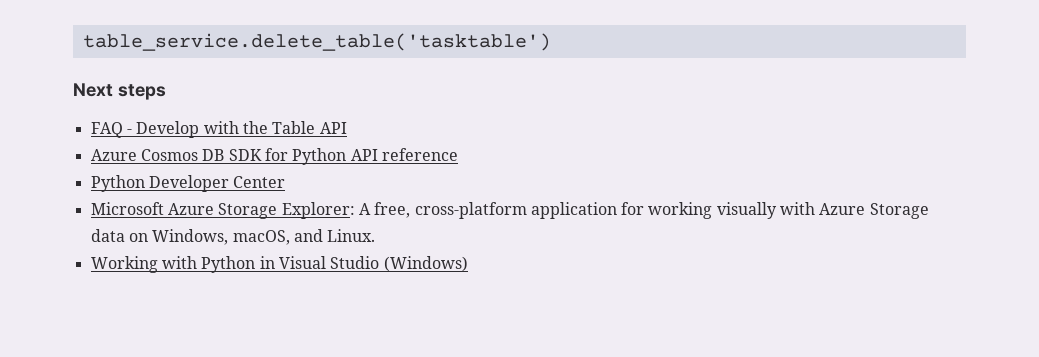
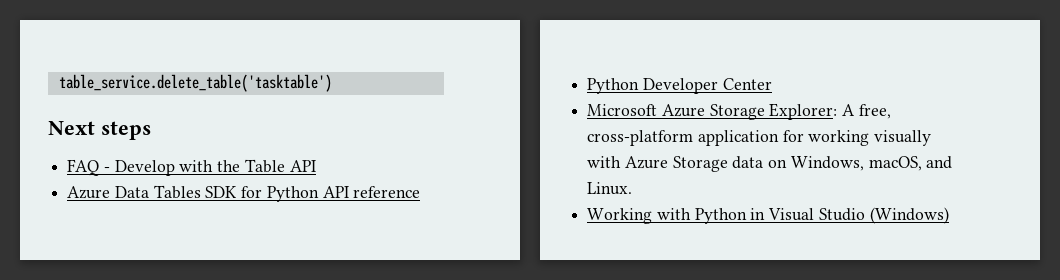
[140,149,225,161] Cosmos DB -> [114,185,201,199] Data Tables

